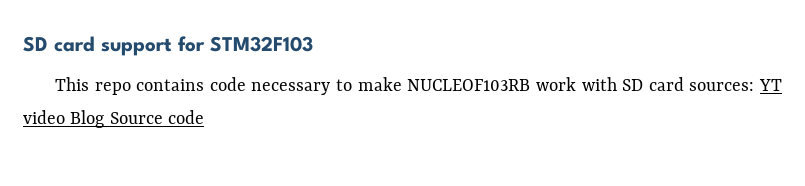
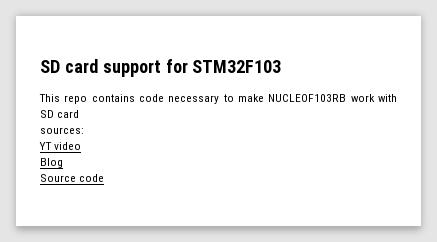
(684, 84) none -> (80, 114) //
(755, 86) none -> (84, 130) //
(65, 117) none -> (82, 146) //
(105, 119) none -> (63, 163) //

